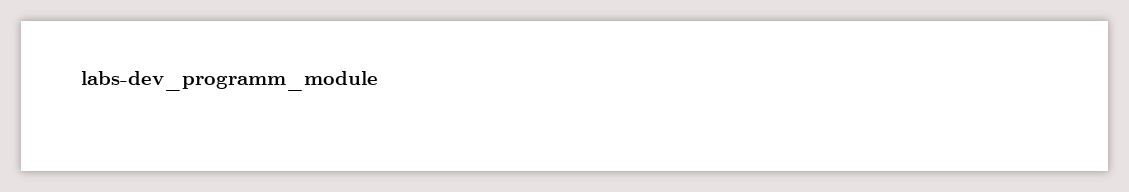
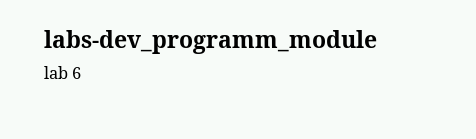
(378, 81) none -> [44,66,82,79] // lab 6

